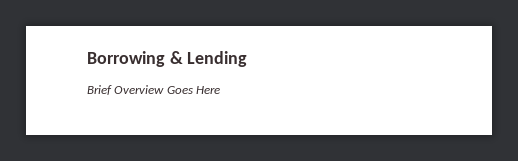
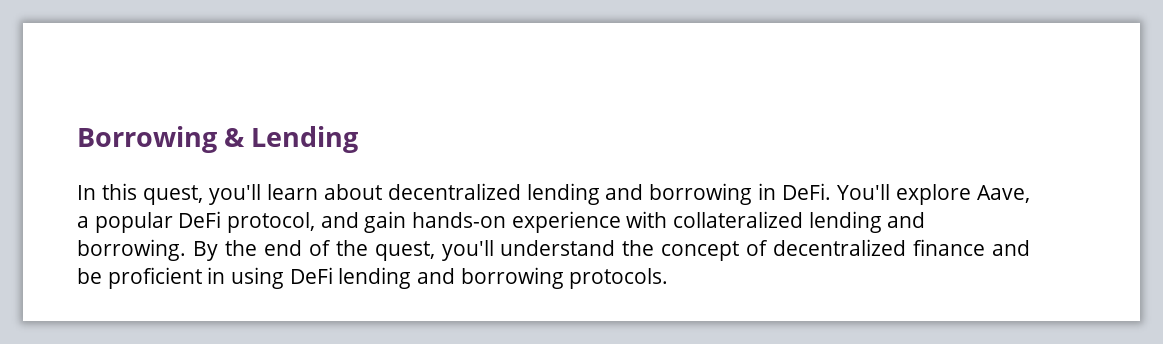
[87,85,221,95] Brief Overview Goes Here -> [77,183,1030,205] [77,211,926,233] [77,239,1030,261] [77,267,669,289] In this quest, you'll learn about decentralized lending and borrowing in DeFi. You'll explore Aave, a popular DeFi protocol, and gain hands-on experience with collateralized lending and borrowing. By the end of the quest, you'll understand the concept of decentralized finance and be proficient in using DeFi lending and borrowing protocols.

